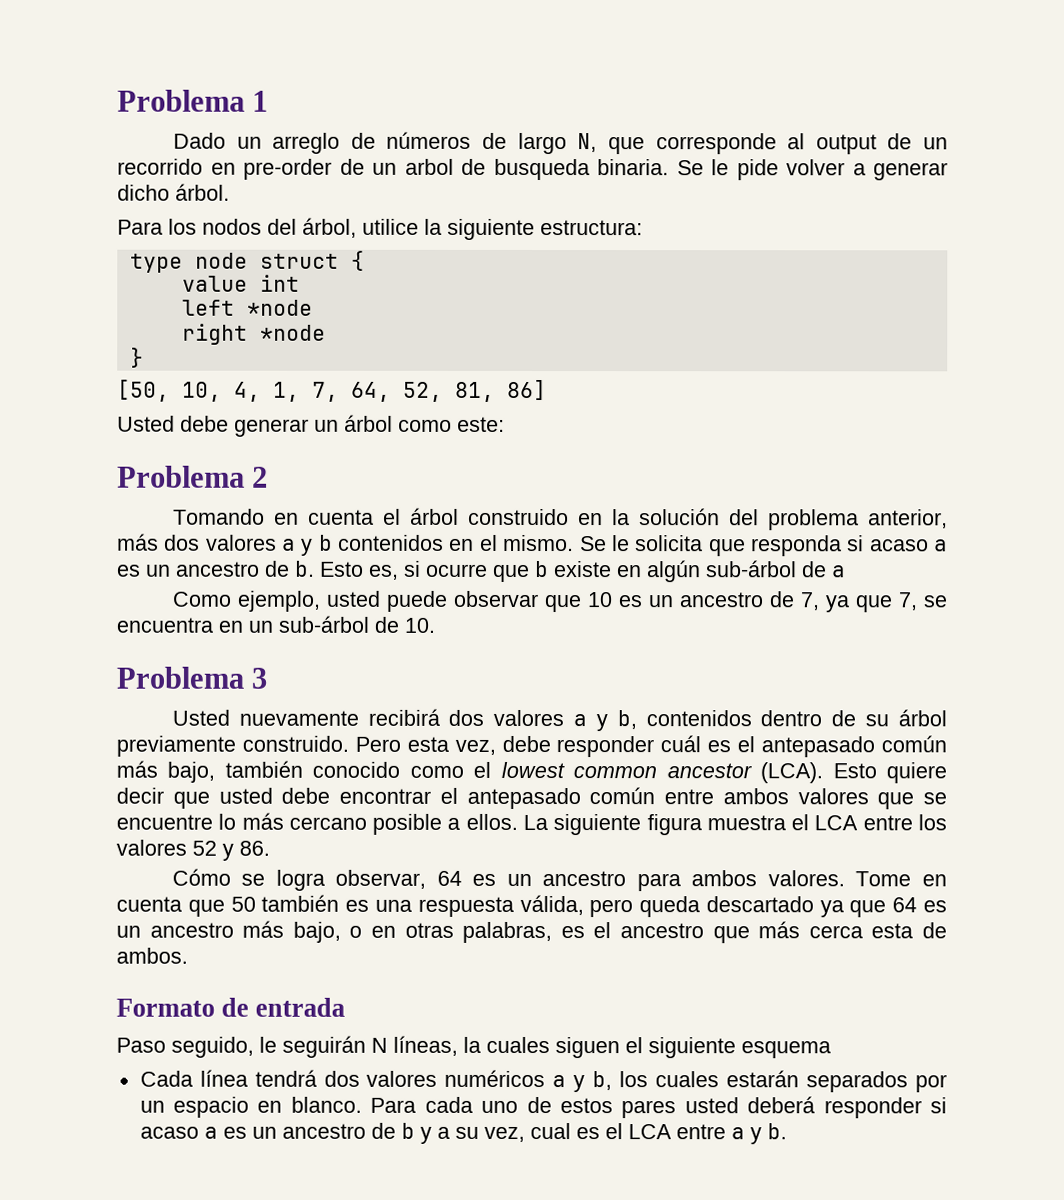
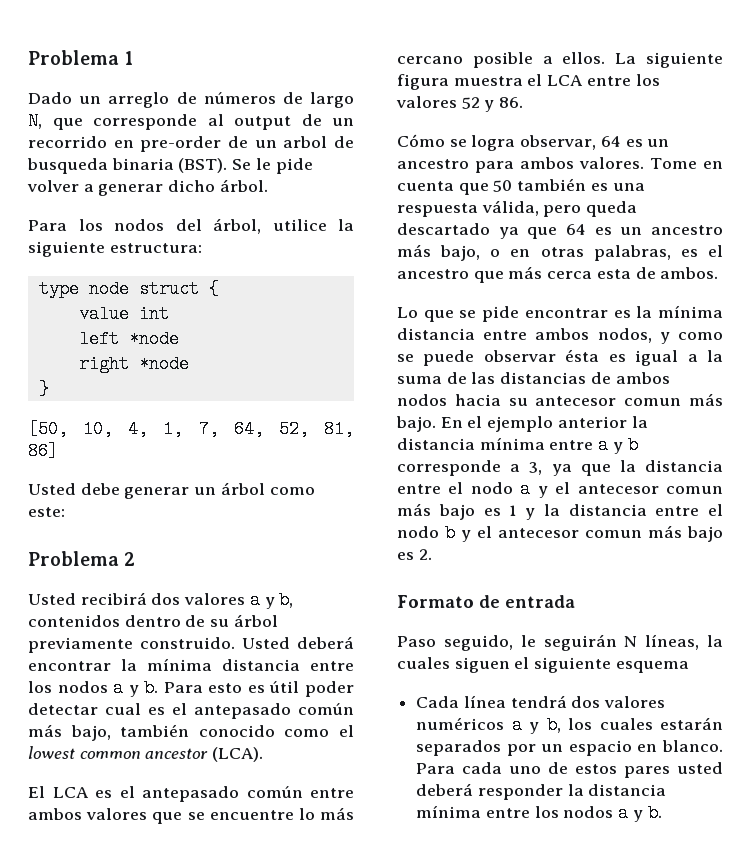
[597,159,669,176] binaria. -> [111,158,228,173] binaria (BST).
[172,507,949,531] [117,533,949,557] [117,560,846,583] [171,590,948,613] [116,615,435,633] [116,666,268,689] [171,709,359,726] // Tomando en cuenta el árbol construido en la solución del problema anterior, más dos valores a y b contenidos en el mismo. Se le solicita que responda si acaso a es un ancestro de b. Esto es, si ocurre que b existe en algún sub-árbol de a // Como ejemplo, usted puede observar que 10 es un ancestro de 7, ya que 7, se encuentra en un sub-árbol de 10. // Problema 3 // Usted nuevamente -> [28,593,76,605] // Usted
[354,735,702,758] Pero esta vez, debe responder cuál -> [242,636,354,649] [28,658,354,671] [28,679,354,697] [28,703,141,715] Usted deberá encontrar la mínima distancia entre los nodos a y b. Para esto es útil poder detectar cual
[832,762,948,784] [116,787,431,809] Esto quiere decir que usted debe encontrar -> [28,786,112,798] // El LCA es
(188, 955) none -> [397,305,723,322] [397,328,723,344] [397,349,723,366] [397,372,670,384] [397,393,723,406] [396,416,648,432] [397,436,638,454] [397,460,723,476] [397,480,723,498] [397,503,723,520] [397,524,723,542] [397,549,432,560] // Lo que se pide encontrar es la mínima distancia entre ambos nodos, y como se puede observar ésta es igual a la suma de las distancias de ambos nodos hacia su antecesor comun más bajo. En el ejemplo anterior la distancia mínima entre a y b corresponde a 3, ya que la distancia entre el nodo a y el antecesor comun más bajo es 1 y la distancia entre el nodo b y el antecesor comun más bajo es 2.
[930,1097,947,1114] [139,1122,726,1144] si acaso a es un ancestro de b y a su vez, cual es el LCA entre -> [567,784,667,796] [416,805,614,818] la distancia mínima entre los nodos

